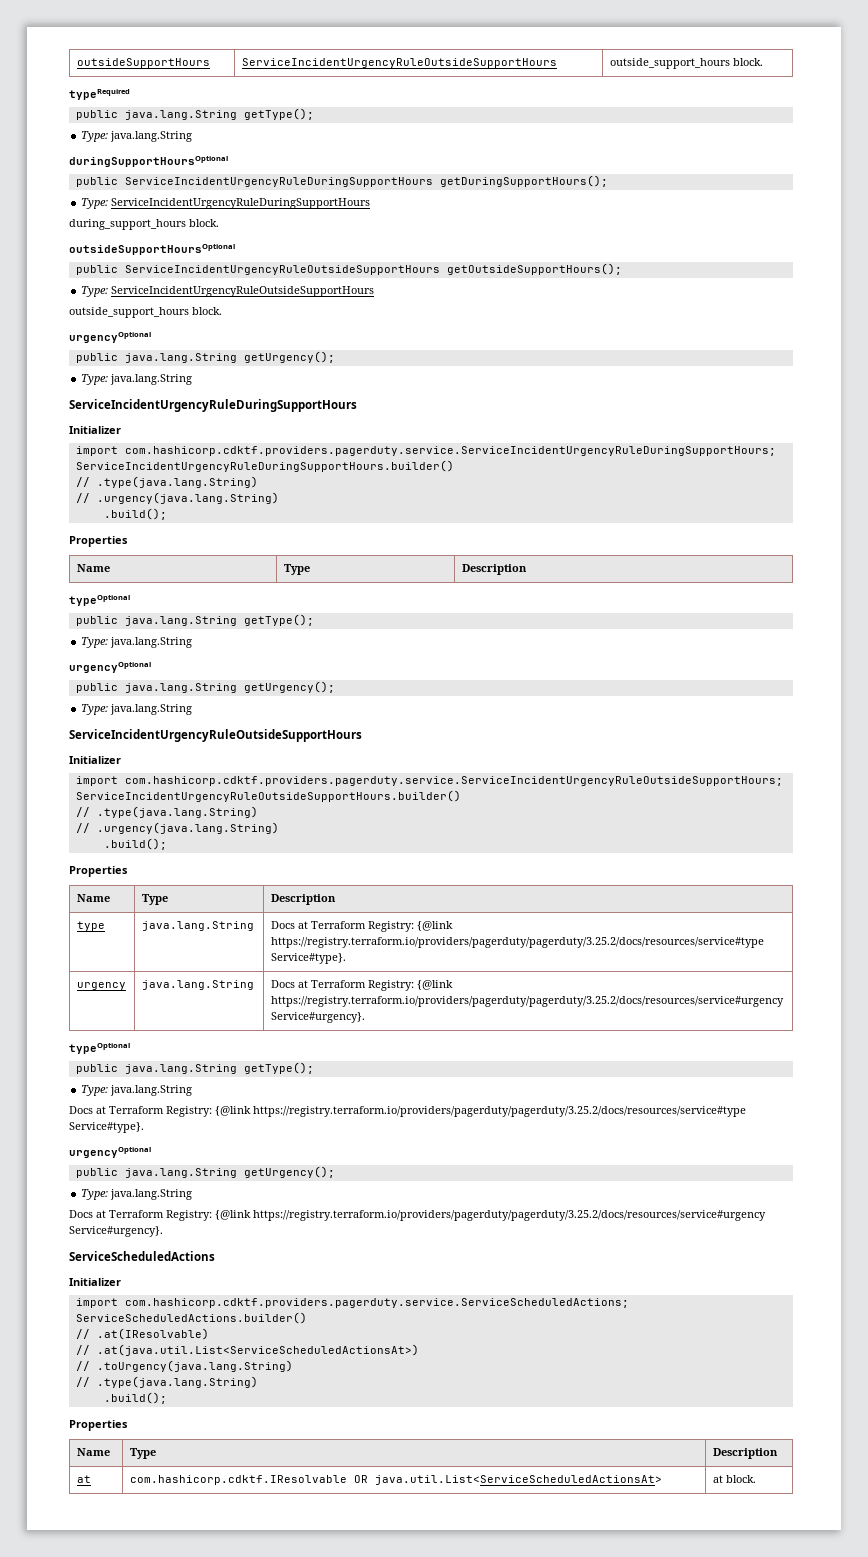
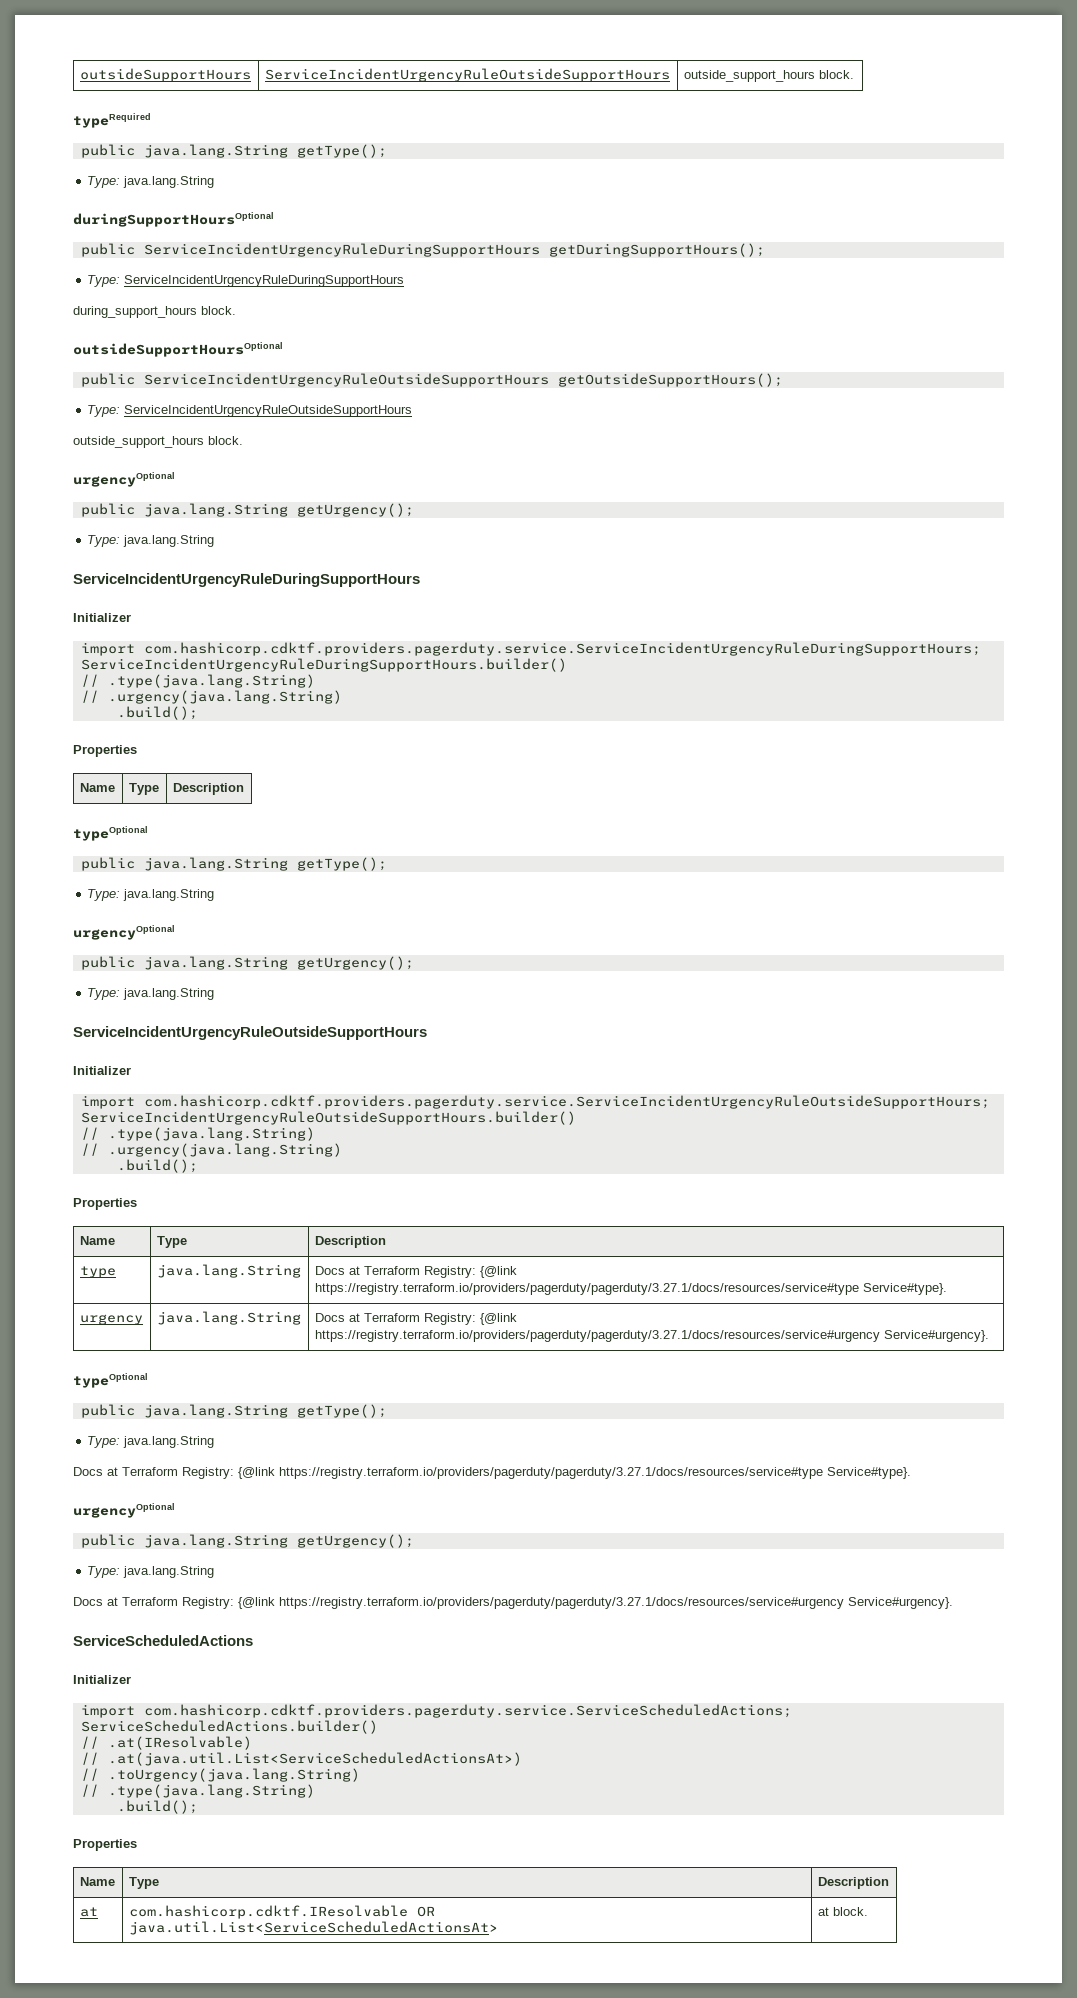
[270,937,764,948] https://registry.terraform.io/providers/pagerduty/pagerduty/3.25.2/docs/resources/service#type -> [314,1283,859,1295] https://registry.terraform.io/providers/pagerduty/pagerduty/3.27.1/docs/resources/service#type
[270,996,784,1007] https://registry.terraform.io/providers/pagerduty/pagerduty/3.25.2/docs/resources/service#urgency -> [314,1330,880,1342] https://registry.terraform.io/providers/pagerduty/pagerduty/3.27.1/docs/resources/service#urgency
[253,1106,746,1117] https://registry.terraform.io/providers/pagerduty/pagerduty/3.25.2/docs/resources/service#type -> [279,1467,823,1479] https://registry.terraform.io/providers/pagerduty/pagerduty/3.27.1/docs/resources/service#type
[253,1210,766,1221] https://registry.terraform.io/providers/pagerduty/pagerduty/3.25.2/docs/resources/service#urgency -> [279,1597,844,1609] https://registry.terraform.io/providers/pagerduty/pagerduty/3.27.1/docs/resources/service#urgency

